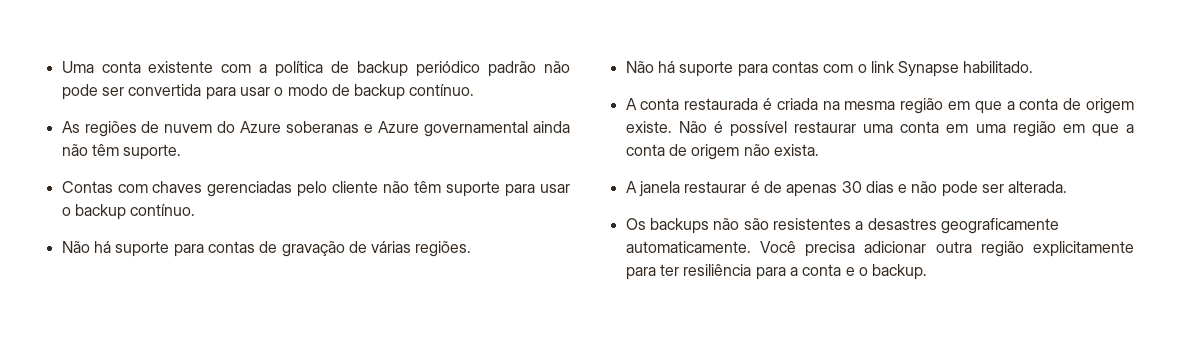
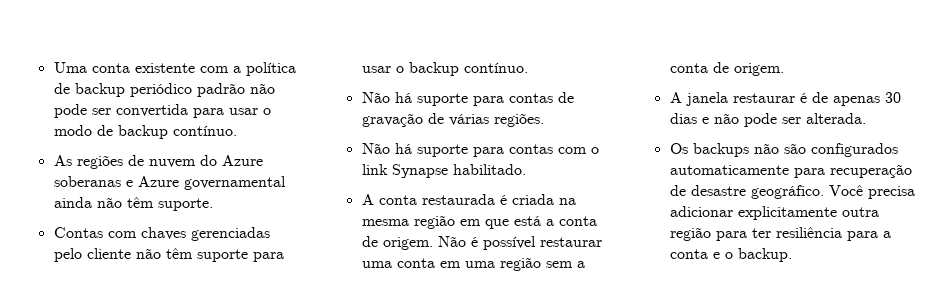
[1006,98,1134,114] [625,121,672,133] a conta de origem existe. -> [513,216,597,226] [361,236,433,250] está a conta de origem.
[1062,124,1134,137] [625,144,819,160] em que a conta de origem não exista. -> [545,261,585,268] [669,62,784,76] sem a conta de origem.
[772,218,1059,234] [625,241,751,253] resistentes a desastres geograficamente automaticamente. -> [810,143,898,157] [669,164,912,178] [669,185,824,199] configurados automaticamente para recuperação de desastre geográfico.
(927, 247) none -> [737,206,837,220] explicitamente
[1033,241,1134,257] explicitamente -> (711, 234) none

